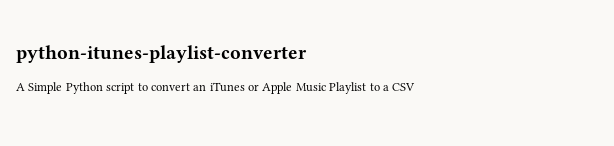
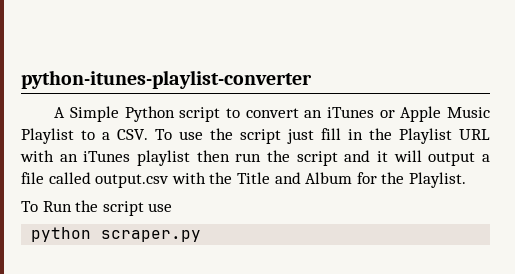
[392,83,416,91] CSV -> [117,128,490,144] [20,150,491,166] [21,172,466,188] [21,200,173,216] [31,227,202,242] CSV. To use the script just fill in the Playlist URL with an iTunes playlist then run the script and it will output a file called output.csv with the Title and Album for the Playlist. // To Run the script use // python scraper.py

